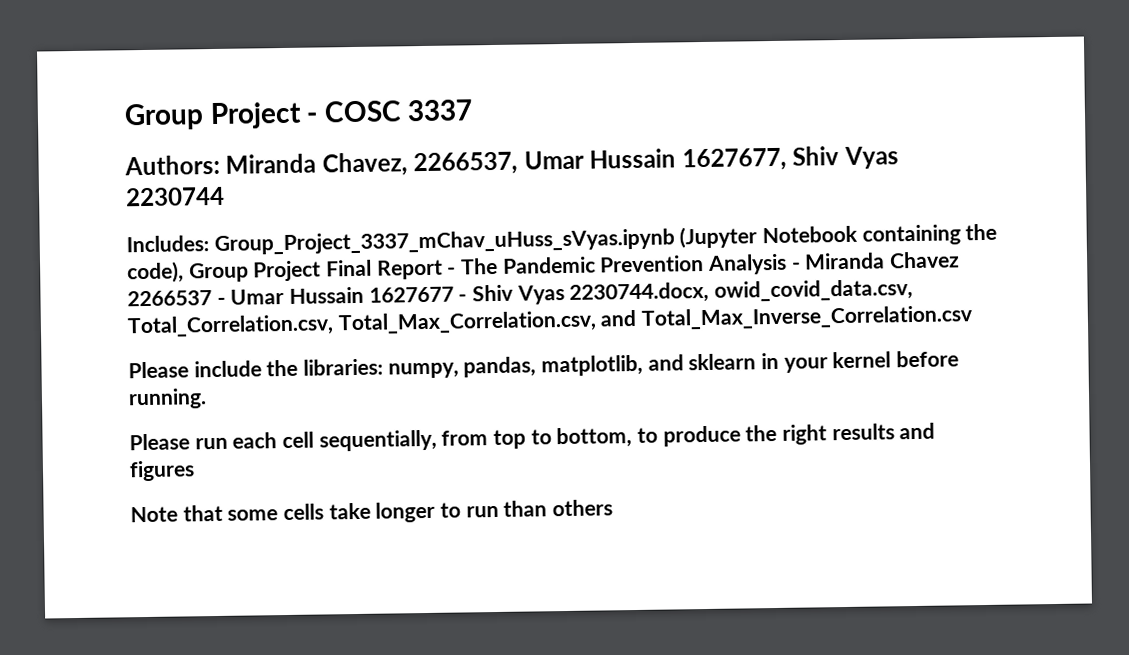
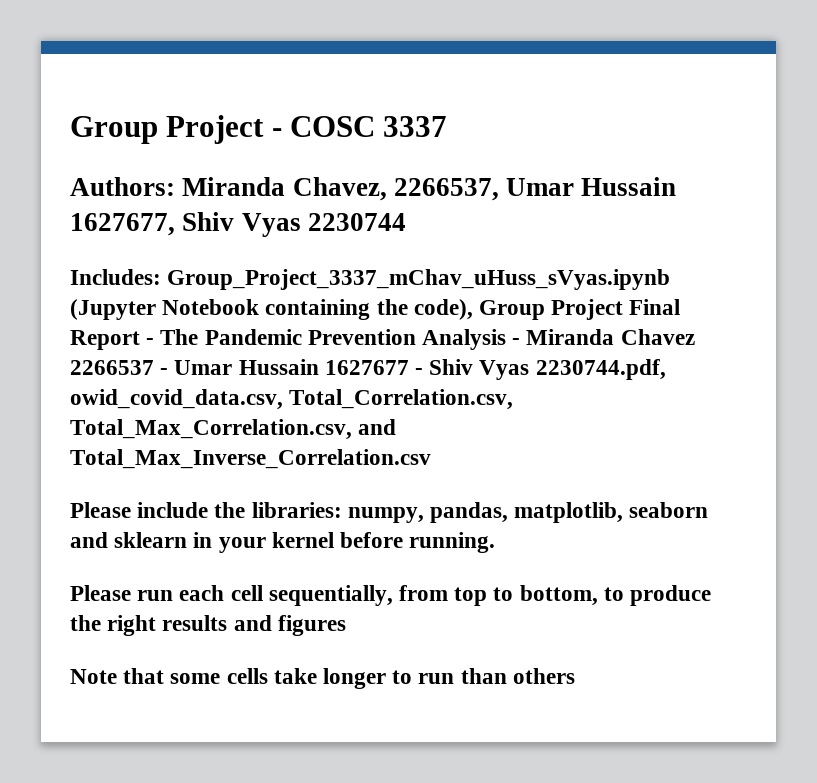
[569,281,710,304] 2230744.docx, -> [535,359,666,380] 2230744.pdf,
(644, 365) none -> [629,502,709,518] seaborn

